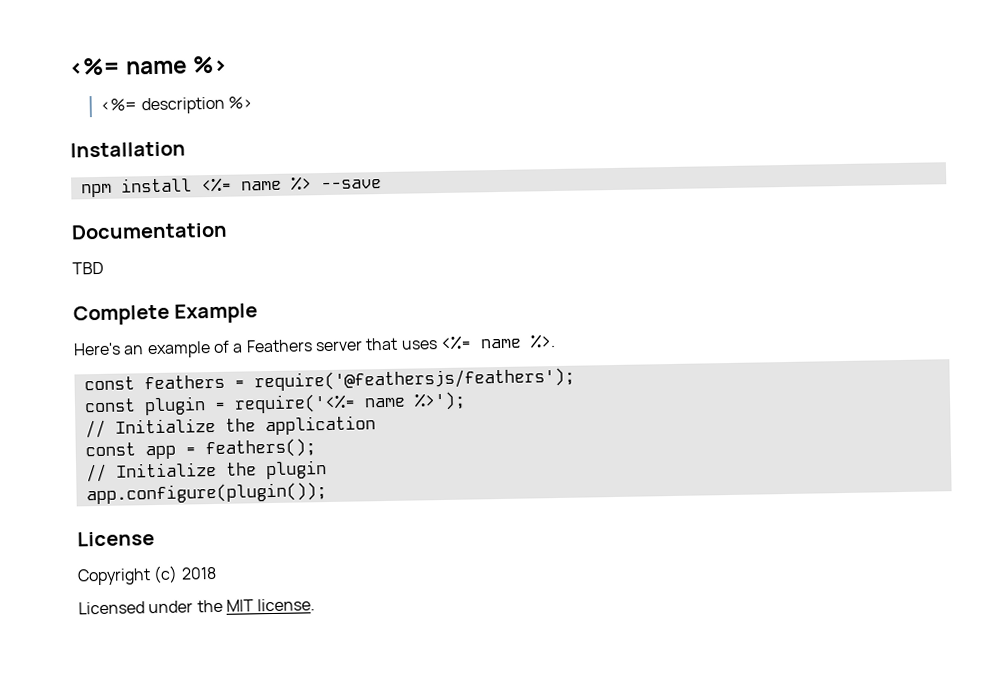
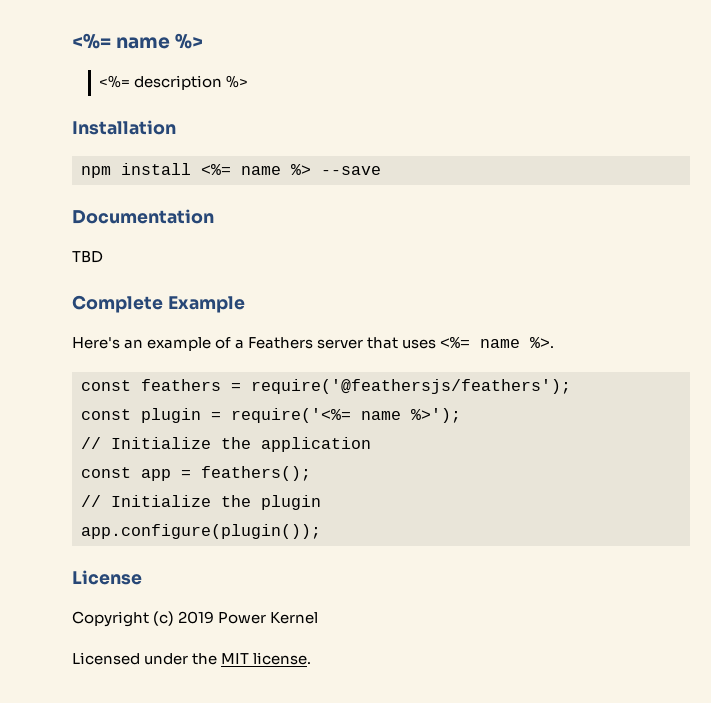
[180,566,217,580] 2018 -> [178,611,319,624] 2019 Power Kernel

